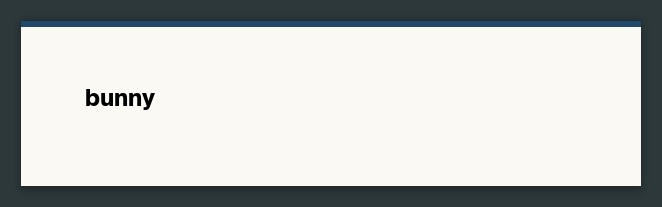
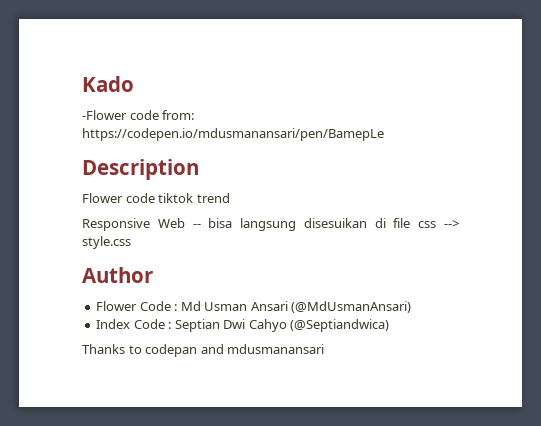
[85,89,155,110] bunny -> [82,76,134,92] [82,110,195,120] [82,128,384,141] [82,159,199,180] [82,193,230,203] [82,218,459,231] [82,236,131,249] [82,267,153,283] [96,301,412,313] [96,319,390,332] [82,344,325,357] Kado // -Flower code from: https://codepen.io/mdusmanansari/pen/BamepLe // Description // Flower code tiktok trend // Responsive Web -- bisa langsung disesuikan di file css --> style.css // Author // Flower Code : Md Usman Ansari (@MdUsmanAnsari) // Index Code : Septian Dwi Cahyo (@Septiandwica) // Thanks to codepan and mdusmanansari

